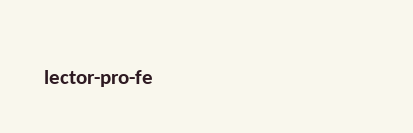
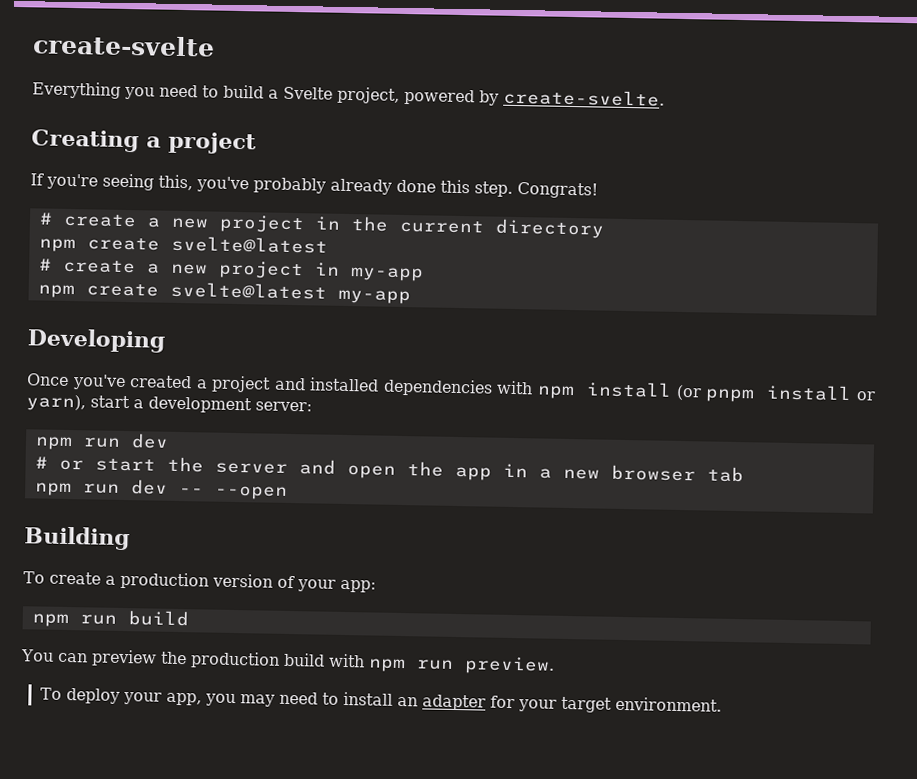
[44,70,153,87] lector-pro-fe -> [32,34,215,57] [32,81,665,107] [31,129,257,155] [30,173,598,199] [38,212,605,239] [38,235,328,254] [38,258,424,282] [37,281,411,305] [27,328,166,353] [27,373,877,403] [26,394,312,414] [34,433,169,451] [34,456,744,483] [34,479,288,500] [24,526,130,551] [23,571,376,593] [31,610,189,628] [21,649,555,675] [39,687,722,713] create-svelte // Everything you need to build a Svelte project, powered by create-svelte. // Creating a project // If you're seeing this, you've probably already done this step. Congrats! // # create a new project in the current directory // npm create svelte@latest // # create a new project in my-app // npm create svelte@latest my-app // Developing // Once you've created a project and installed dependencies with npm install (or pnpm install or yarn), start a development server: // npm run dev // # or start the server and open the app in a new browser tab // npm run dev -- --open // Building // To create a production version of your app: // npm run build // You can preview the production build with npm run preview. // To deploy your app, you may need to install an adapter for your target environment.

